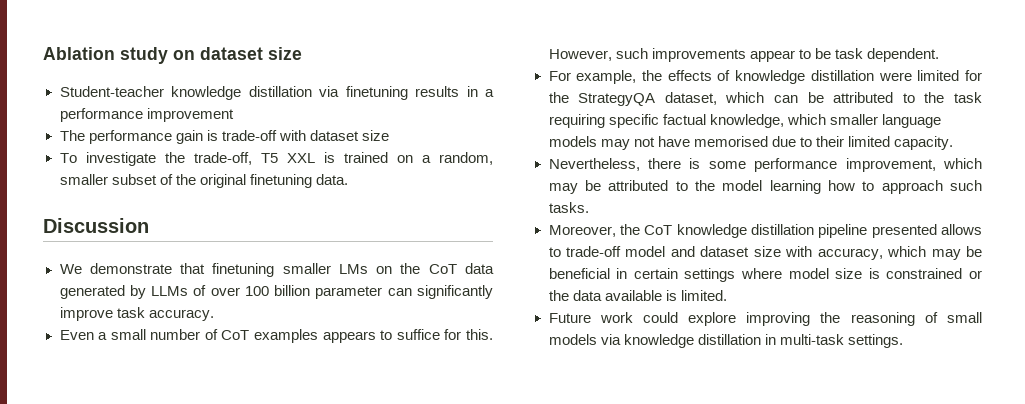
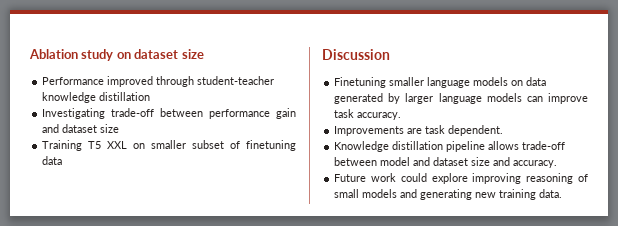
[59,86,494,100] [59,108,234,122] [59,130,389,144] [59,152,494,166] [59,174,348,188] [43,218,149,233] [59,263,494,277] [59,285,493,299] [59,307,214,321] [59,329,493,343] [548,48,939,62] [548,70,982,84] [548,92,982,106] [548,114,941,128] [548,136,953,150] [548,158,982,172] [548,180,982,194] [548,202,589,213] [548,224,983,238] [548,246,982,260] [548,268,982,282] [548,290,727,301] Student-teacher knowledge distillation via finetuning results in a performance improvement // The performance gain is trade-off with dataset size // To investigate the trade-off, T5 XXL is trained on a random, smaller subset of the original finetuning data. // Discussion // We demonstrate that finetuning smaller LMs on the CoT data generated by LLMs of over 100 billion parameter can significantly improve task accuracy. // Even a small number of CoT examples appears to suffice for this. However, such improvements appear to be task dependent. // For example, the effects of knowledge distillation were limited for the StrategyQA dataset, which can be attributed to the task requiring specific factual knowledge, which smaller language models may not have memorised due to their limited capacity. // Nevertheless, there is some performance improvement, which may be attributed to the model learning how to approach such tasks. // Moreover, the CoT knowledge distillation pipeline presented allows to trade-off model and dataset size with accuracy, which may be beneficial in certain settings where model size is constrained or the data available is limited. -> [42,76,275,87] [42,92,151,103] [42,108,296,119] [42,124,120,133] [42,140,296,151] [42,156,63,165] [322,49,390,60] [334,77,547,88] [334,93,588,104] [334,109,402,120] [334,125,504,136] [334,141,566,152] [334,157,558,168] Performance improved through student-teacher knowledge distillation // Investigating trade-off between performance gain and dataset size // Training T5 XXL on smaller subset of finetuning data // Discussion // Finetuning smaller language models on data generated by larger language models can improve task accuracy. // Improvements are task dependent. // Knowledge distillation pipeline allows trade-off between model and dataset size and accuracy.
[820,312,841,323] the -> (522, 178) none
[600,334,903,348] via knowledge distillation in multi-task settings. -> [400,189,563,200] and generating new training data.

